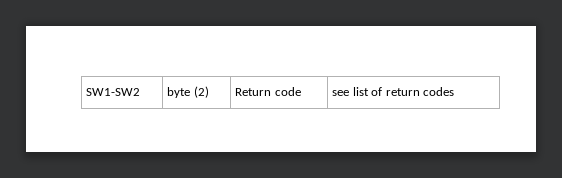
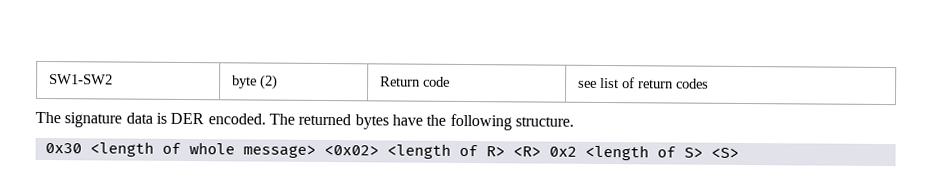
(454, 91) none -> [35,111,574,131] [44,141,739,161] // The signature data is DER encoded. The returned bytes have the following structure. // 0x30 <length of whole message> <0x02> <length of R> <R> 0x2 <length of S> <S>

